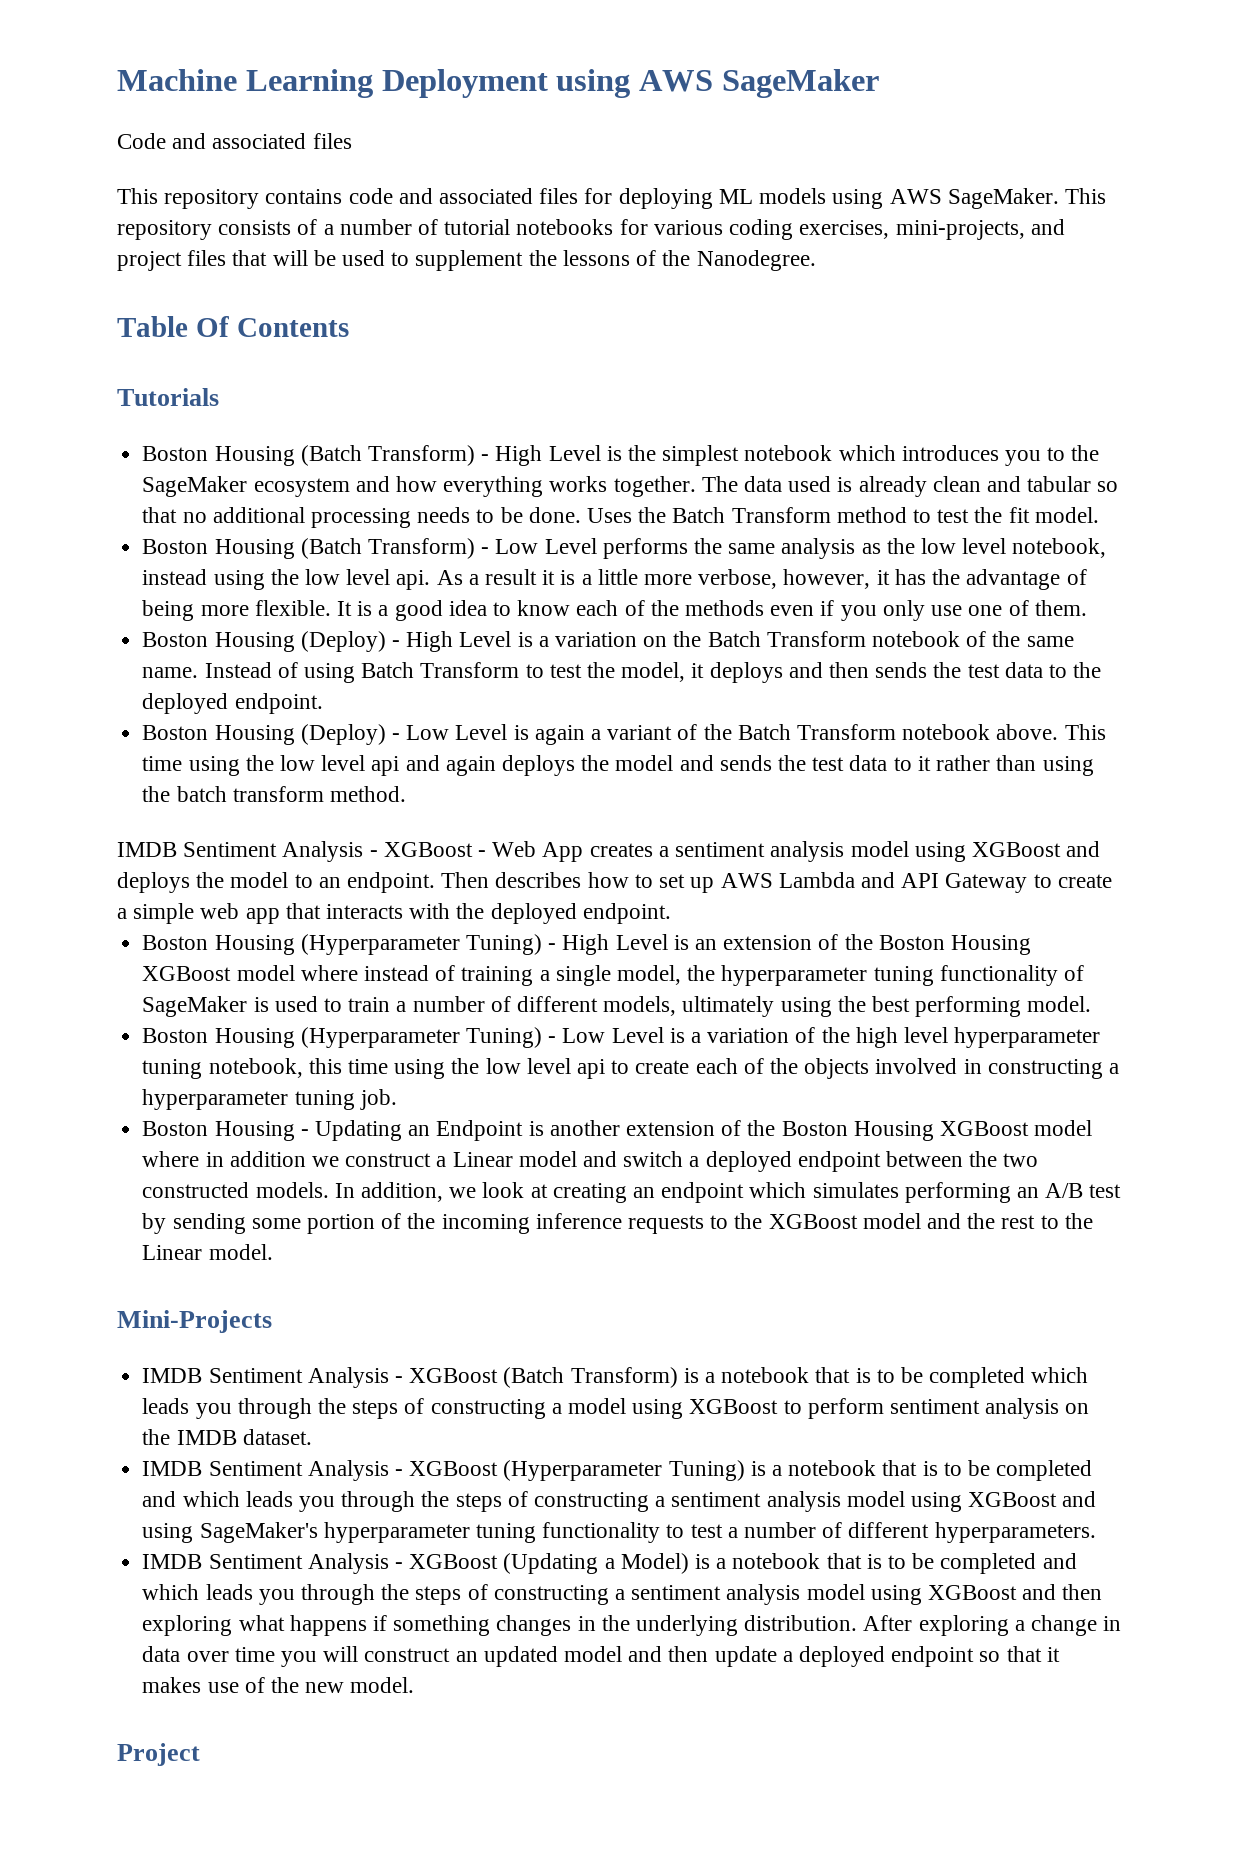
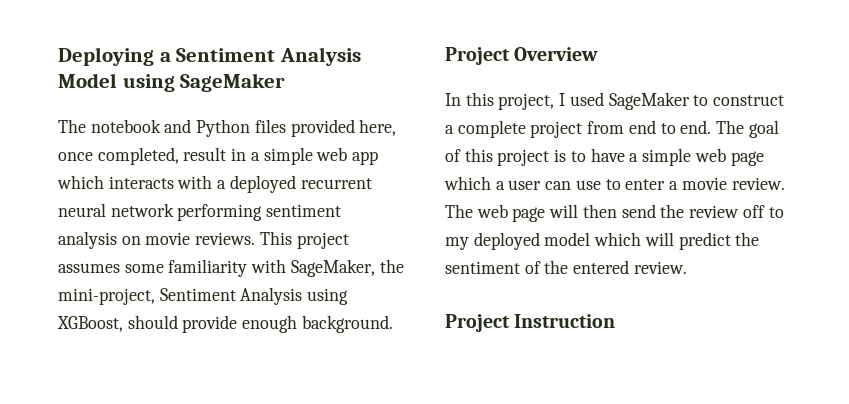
[117,69,879,98] [117,133,352,149] [117,188,1106,209] [117,219,1065,240] [117,250,816,271] [117,316,349,337] [117,388,219,406] [142,445,1100,466] [142,476,1119,497] [142,507,1099,528] [142,538,1107,559] [142,569,1087,590] [142,600,1087,621] [142,631,1074,652] [142,662,1102,683] [142,693,323,714] [142,724,1106,745] [142,755,1094,776] [142,786,406,802] [117,841,1101,862] [117,872,1112,893] Machine Learning Deployment using AWS SageMaker // Code and associated files // This repository contains code and associated files for deploying ML models using AWS SageMaker. This repository consists of a number of tutorial notebooks for various coding exercises, mini-projects, and project files that will be used to supplement the lessons of the Nanodegree. // Table Of Contents // Tutorials // Boston Housing (Batch Transform) - High Level is the simplest notebook which introduces you to the SageMaker ecosystem and how everything works together. The data used is already clean and tabular so that no additional processing needs to be done. Uses the Batch Transform method to test the fit model. // Boston Housing (Batch Transform) - Low Level performs the same analysis as the low level notebook, instead using the low level api. As a result it is a little more verbose, however, it has the advantage of being more flexible. It is a good idea to know each of the methods even if you only use one of them. // Boston Housing (Deploy) - High Level is a variation on the Batch Transform notebook of the same name. Instead of using Batch Transform to test the model, it deploys and then sends the test data to the deployed endpoint. // Boston Housing (Deploy) - Low Level is again a variant of the Batch Transform notebook above. This time using the low level api and again deploys the model and sends the test data to it rather than using the batch transform method. // IMDB Sentiment Analysis - XGBoost - Web App creates a sentiment analysis model using XGBoost and deploys the model to an endpoint. Then describes how to set up AWS Lambda and API Gateway to create -> [58,47,361,66] [58,73,286,92] [58,119,397,137] [58,147,247,165] Deploying a Sentiment Analysis Model using SageMaker // The notebook and Python files provided here, once completed, result in
[285,903,321,919] that -> [57,175,104,189] which
[456,903,671,924] [142,934,1032,955] [142,965,1085,986] [142,996,1092,1017] [142,1027,1101,1048] [142,1058,1120,1079] [142,1089,397,1110] [142,1120,1093,1141] [142,1151,1039,1172] [142,1182,1122,1203] [142,1213,1093,1234] [142,1244,273,1260] [117,1310,272,1333] [142,1367,1089,1388] [142,1398,1090,1419] [142,1429,312,1445] [142,1460,1093,1481] [142,1491,1097,1512] [142,1522,1096,1543] [142,1553,1077,1574] [142,1584,1103,1605] [142,1615,1122,1636] [142,1646,1060,1667] [142,1677,415,1693] [117,1743,200,1766] the deployed endpoint. // Boston Housing (Hyperparameter Tuning) - High Level is an extension of the Boston Housing XGBoost model where instead of training a single model, the hyperparameter tuning functionality of SageMaker is used to train a number of different models, ultimately using the best performing model. // Boston Housing (Hyperparameter Tuning) - Low Level is a variation of the high level hyperparameter tuning notebook, this time using the low level api to create each of the objects involved in constructing a hyperparameter tuning job. // Boston Housing - Updating an Endpoint is another extension of the Boston Housing XGBoost model where in addition we construct a Linear model and switch a deployed endpoint between the two constructed models. In addition, we look at creating an endpoint which simulates performing an A/B test by sending some portion of the incoming inference requests to the XGBoost model and the rest to the Linear model. // Mini-Projects // IMDB Sentiment Analysis - XGBoost (Batch Transform) is a notebook that is to be completed which leads you through the steps of constructing a model using XGBoost to perform sentiment analysis on the IMDB dataset. // IMDB Sentiment Analysis - XGBoost (Hyperparameter Tuning) is a notebook that is to be completed and which leads you through the steps of constructing a sentiment analysis model using XGBoost and using SageMaker's hyperparameter tuning functionality to test a number of different hyperparameters. // IMDB Sentiment Analysis - XGBoost (Updating a Model) is a notebook that is to be completed and which leads you through the steps of constructing a sentiment analysis model using XGBoost and then exploring what happens if something changes in the underlying distribution. After exploring a change in data over time you will construct an updated model and then update a deployed endpoint so that it makes use of the new model. // Project -> [217,175,372,193] [58,203,342,221] [58,231,349,249] [58,259,404,277] [58,287,349,305] [57,315,393,333] [445,47,599,65] [445,92,785,110] [445,120,779,138] [445,148,764,166] [444,176,785,190] [445,204,784,222] [445,232,760,250] [445,260,687,274] [445,314,616,332] a deployed recurrent neural network performing sentiment analysis on movie reviews. This project assumes some familiarity with SageMaker, the mini-project, Sentiment Analysis using XGBoost, should provide enough background. // Project Overview // In this project, I used SageMaker to construct a complete project from end to end. The goal of this project is to have a simple web page which a user can use to enter a movie review. The web page will then send the review off to my deployed model which will predict the sentiment of the entered review. // Project Instruction

